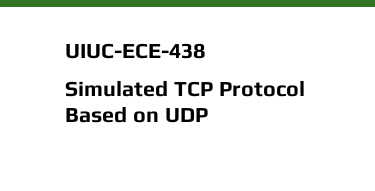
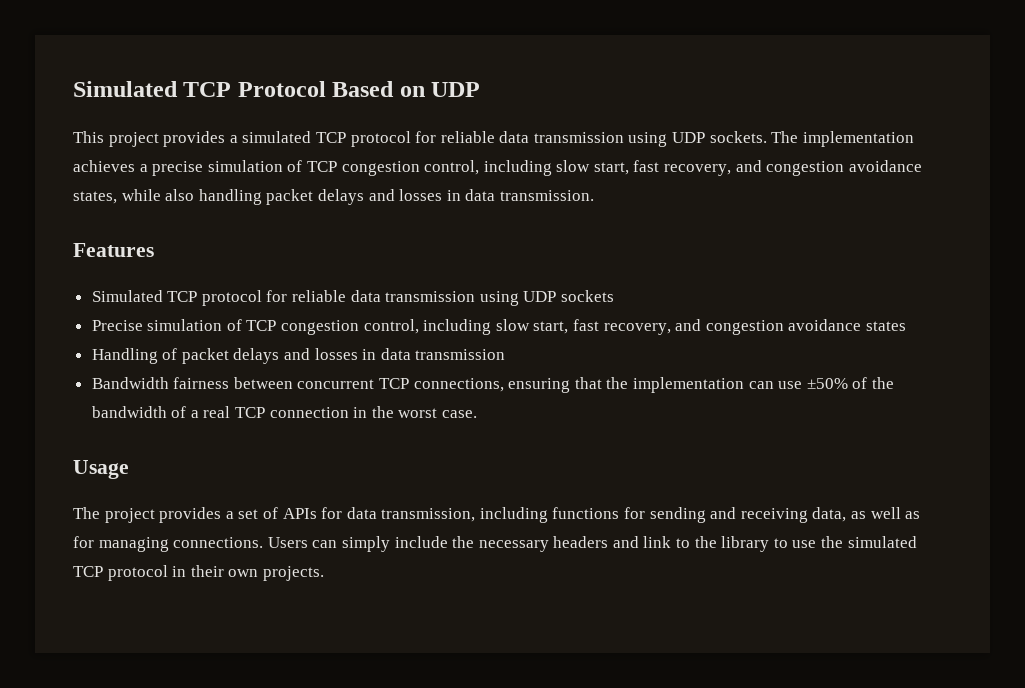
[65,43,205,59] UIUC-ECE-438 // -> (73, 89) none
(208, 115) none -> [73,131,914,147] [73,160,922,176] [73,189,594,205] [73,243,154,257] [91,290,615,306] [91,319,906,335] [91,348,506,364] [91,377,894,393] [91,406,478,418] [73,460,129,479] [73,507,921,523] [73,536,917,552] [73,565,324,581] // This project provides a simulated TCP protocol for reliable data transmission using UDP sockets. The implementation achieves a precise simulation of TCP congestion control, including slow start, fast recovery, and congestion avoidance states, while also handling packet delays and losses in data transmission. // Features // Simulated TCP protocol for reliable data transmission using UDP sockets // Precise simulation of TCP congestion control, including slow start, fast recovery, and congestion avoidance states // Handling of packet delays and losses in data transmission // Bandwidth fairness between concurrent TCP connections, ensuring that the implementation can use ±50% of the bandwidth of a real TCP connection in the worst case. // Usage // The project provides a set of APIs for data transmission, including functions for sending and receiving data, as well as for managing connections. Users can simply include the necessary headers and link to the library to use the simulated TCP protocol in their own projects.

